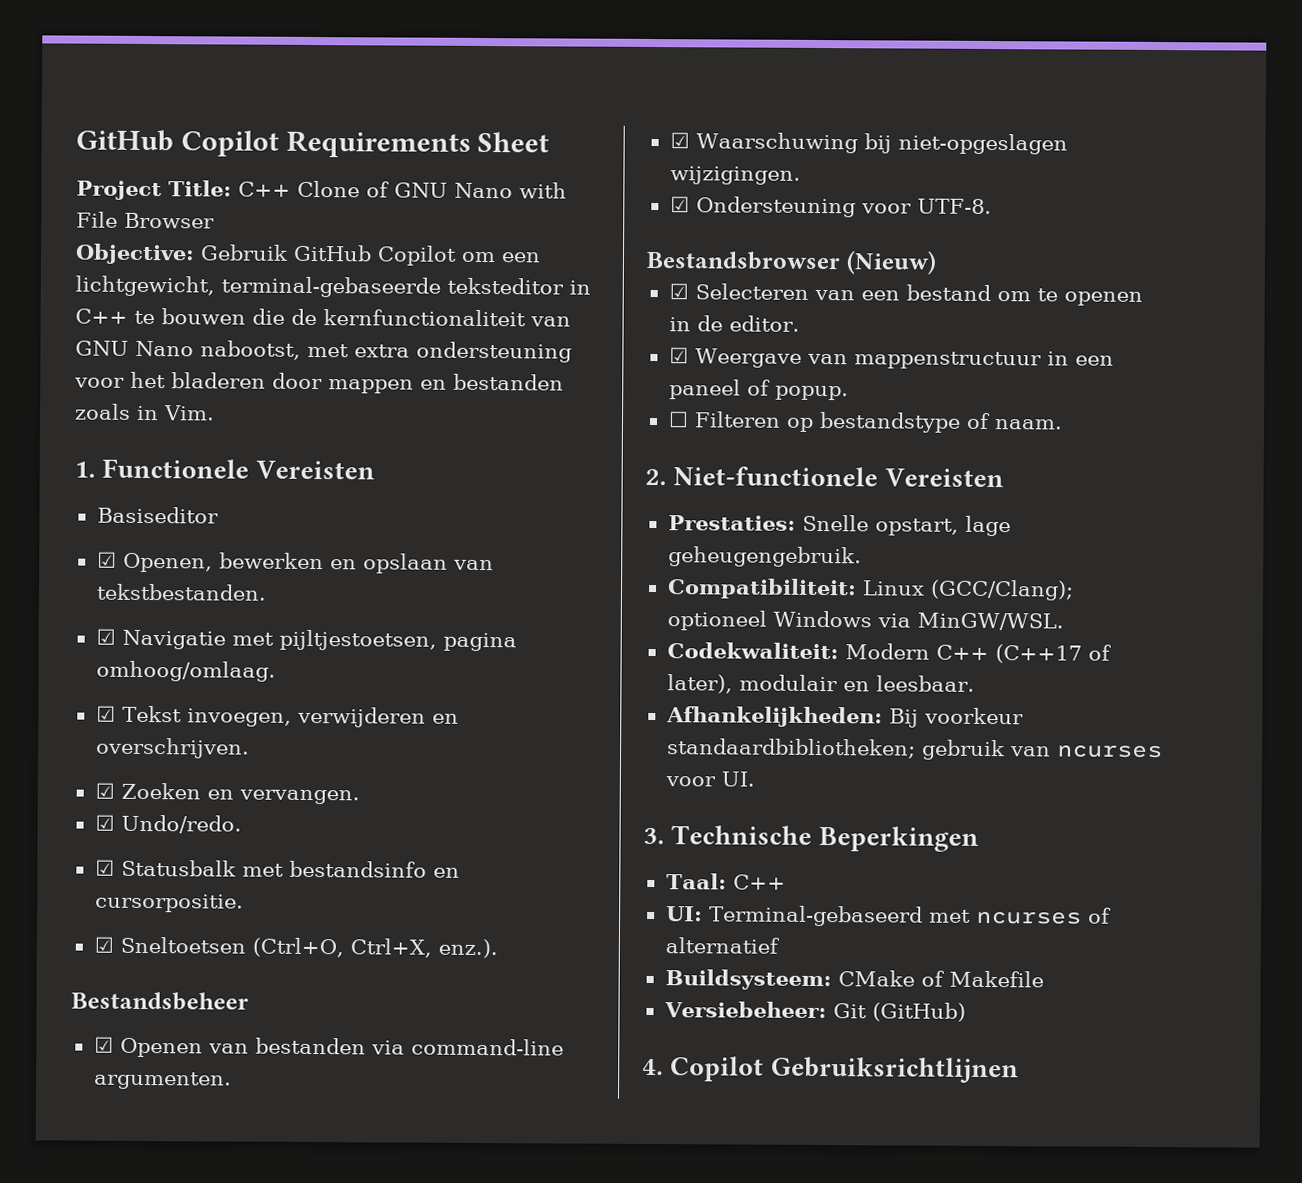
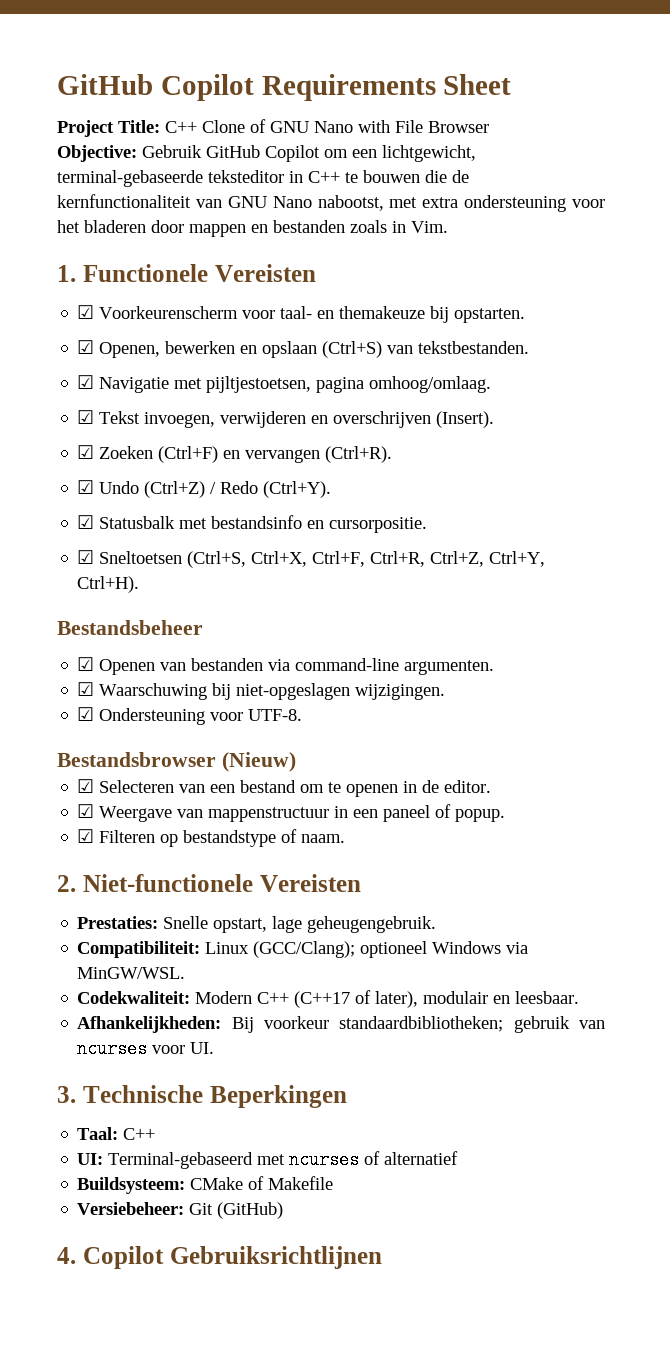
[96,506,219,524] Basiseditor -> [77,305,526,323] ☑ Voorkeurenscherm voor taal- en themakeuze bij opstarten.
(448, 563) none -> [322,341,383,358] (Ctrl+S)
[95,737,250,759] overschrijven. -> [333,411,495,428] overschrijven (Insert).
[206,789,360,805] [94,814,242,834] en vervangen. // ☑ Undo/redo. -> [158,446,393,463] [77,480,332,498] (Ctrl+F) en vervangen (Ctrl+R). // ☑ Undo (Ctrl+Z) / Redo (Ctrl+Y).
[251,937,498,959] (Ctrl+O, Ctrl+X, enz.). -> [187,551,546,568] [77,576,140,593] (Ctrl+S, Ctrl+X, Ctrl+F, Ctrl+R, Ctrl+Z, Ctrl+Y, Ctrl+H).
[667,411,689,428] ☐ -> [77,829,95,843] ☑

